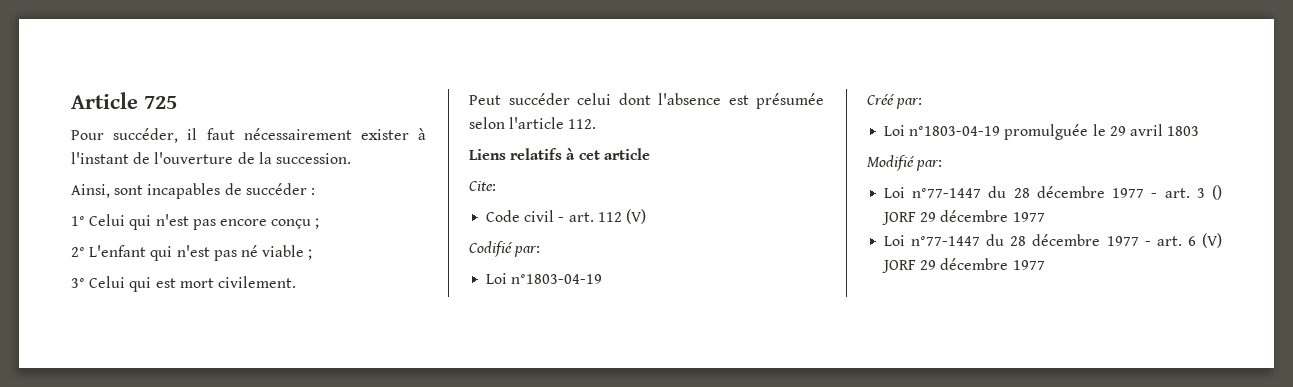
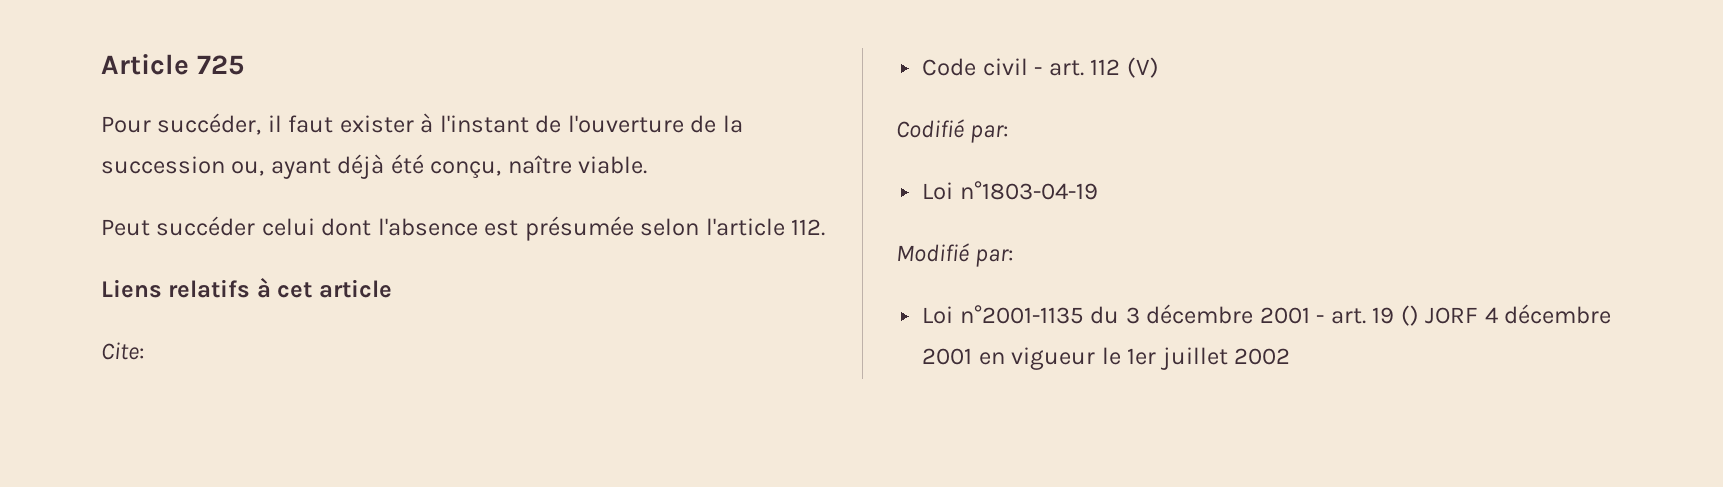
[243,128,352,140] nécessairement -> (334, 124) none
[275,153,351,164] [71,183,315,199] [71,214,320,230] [71,245,313,261] [71,276,296,292] succession. // Ainsi, sont incapables de succéder : // 1° Celui qui n'est pas encore conçu ; // 2° L'enfant qui n'est pas né viable ; // 3° Celui qui est mort civilement. -> [101,154,648,179] succession ou, ayant déjà été conçu, naître viable.
[867,94,923,109] [884,124,1200,140] [867,155,943,171] [884,186,1205,198] Créé par: // Loi n°1803-04-19 promulguée le 29 avril 1803 // Modifié par: // Loi n°77-1447 du 28 décembre 1977 - art. 3 -> [896,243,1015,267] [922,304,1395,324] Modifié par: // Loi n°2001-1135 du 3 décembre 2001 - art. 19
[920,210,1045,222] [884,233,1222,248] [882,258,1045,273] 29 décembre 1977 // Loi n°77-1447 du 28 décembre 1977 - art. 6 (V) JORF 29 décembre 1977 -> [1484,304,1612,324] [922,347,1291,370] 4 décembre 2001 en vigueur le 1er juillet 2002

